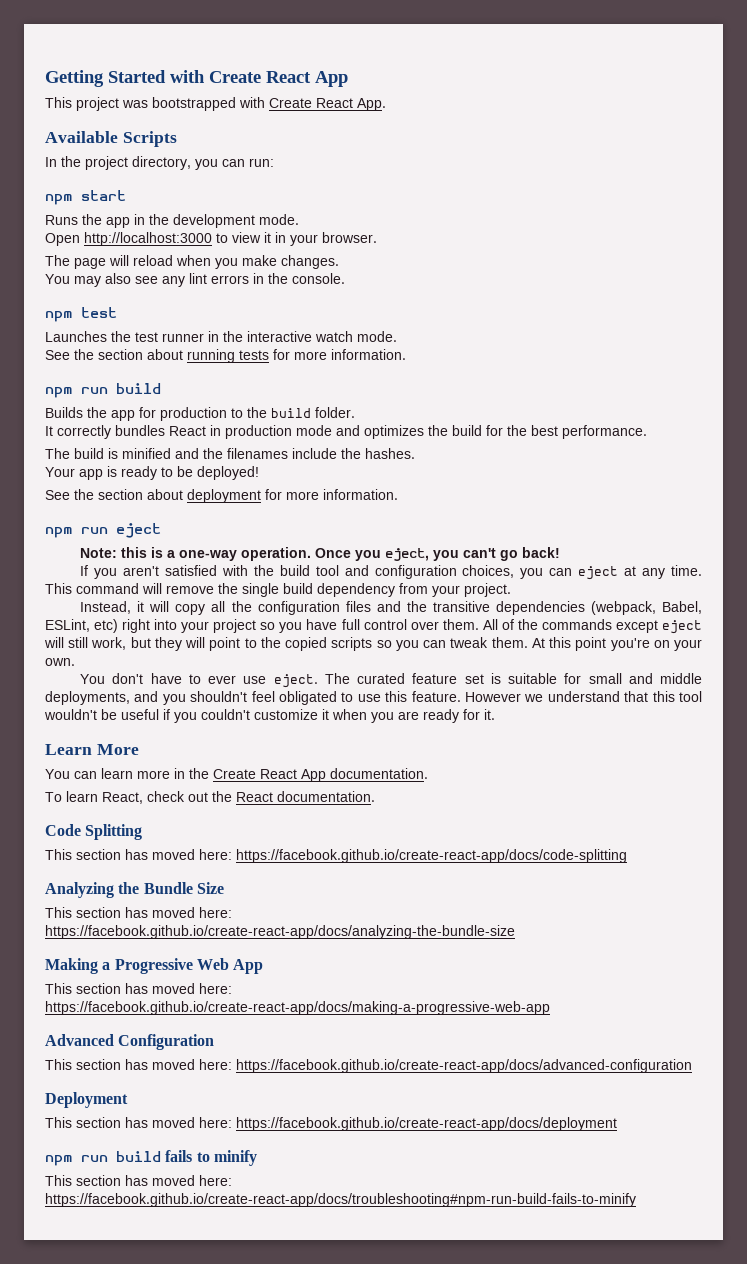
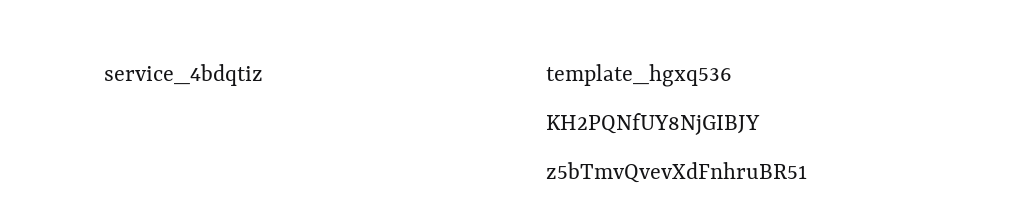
[45,70,348,87] [45,97,386,111] [45,131,177,147] [45,156,274,170] [45,190,126,205] [45,214,299,228] [45,232,377,246] [45,255,339,269] [45,273,345,287] [45,307,117,322] [45,331,397,342] [45,349,406,363] [45,383,161,398] [45,407,355,421] [45,425,647,439] [45,448,415,459] [45,466,259,480] [45,489,398,503] [45,523,161,538] [80,547,561,561] [80,565,702,580] [45,583,511,597] [80,601,702,615] [45,619,702,634] [44,637,702,651] [45,658,75,666] [80,673,702,688] [45,691,702,705] [44,709,495,723] [45,744,139,755] [45,768,428,782] [45,791,375,804] [45,824,143,840] [45,849,627,863] [45,882,224,898] [45,907,232,918] [45,925,515,939] [45,958,264,974] [45,983,232,994] [45,1001,550,1015] [45,1034,215,1050] [45,1059,692,1073] [45,1092,128,1108] [45,1117,617,1131] [45,1150,257,1166] [45,1175,232,1186] [45,1193,636,1207] Getting Started with Create React App // This project was bootstrapped with Create React App. // Available Scripts // In the project directory, you can run: // npm start // Runs the app in the development mode. // Open http://localhost:3000 to view it in your browser. // The page will reload when you make changes. // You may also see any lint errors in the console. // npm test // Launches the test runner in the interactive watch mode. // See the section about running tests for more information. // npm run build // Builds the app for production to the build folder. // It correctly bundles React in production mode and optimizes the build for the best performance. // The build is minified and the filenames include the hashes. // Your app is ready to be deployed! // See the section about deployment for more information. // npm run eject // Note: this is a one-way operation. Once you eject, you can't go back! // If you aren't satisfied with the build tool and configuration choices, you can eject at any time. This command will remove the single build dependency from your project. // Instead, it will copy all the configuration files and the transitive dependencies (webpack, Babel, ESLint, etc) right into your project so you have full control over them. All of the commands except eject will still work, but they will point to the copied scripts so you can tweak them. At this point you're on your own. // You don't have to ever use eject. The curated feature set is suitable for small and middle deployments, and you shouldn't feel obligated to use this feature. However we understand that this tool wouldn't be useful if you couldn't customize it when you are ready for it. // Learn More // You can learn more in the Create React App documentation. // To learn React, check out the React documentation. // Code Splitting // This section has moved here: https://facebook.github.io/create-react-app/docs/code-splitting // Analyzing the Bundle Size // This section has moved here: https://facebook.github.io/create-react-app/docs/analyzing-the-bundle-size // Making a Progressive Web App // This section has moved here: https://facebook.github.io/create-react-app/docs/making-a-progressive-web-app // Advanced Configuration // This section has moved here: https://facebook.github.io/create-react-app/docs/advanced-configuration // Deployment // This section has moved here: https://facebook.github.io/create-react-app/docs/deployment // npm run build fails to minify // This section has moved here: https://facebook.github.io/create-react-app/docs/troubleshooting#npm-run-build-fails-to-minify -> [104,64,263,86] [546,64,732,87] [546,113,760,135] [546,162,807,183] service_4bdqtiz // template_hgxq536 // KH2PQNfUY8NjGIBJY // z5bTmvQvevXdFnhruBR51

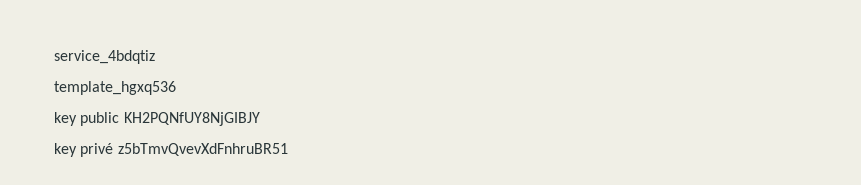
(732, 75) none -> [54,112,120,126] key public
(760, 124) none -> [54,143,114,157] key privé

